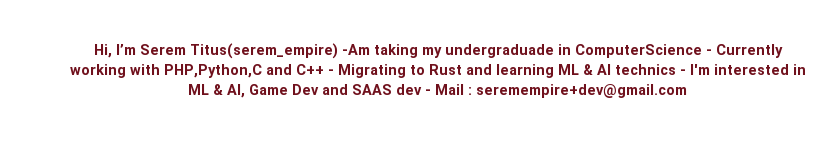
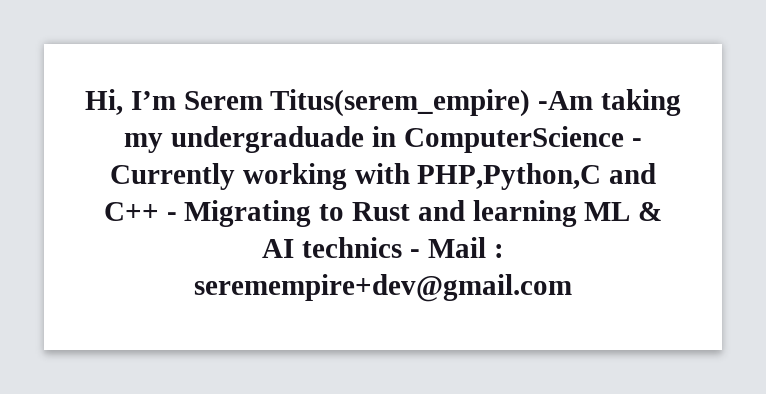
[689,64,806,75] [188,84,431,98] I'm interested in ML & AI, Game Dev and SAAS dev - -> (420, 253) none

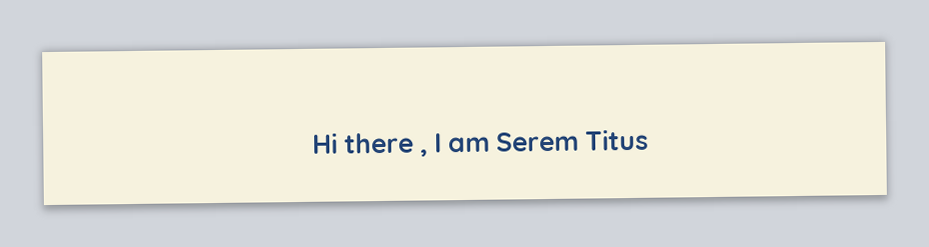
[84,89,682,117] [124,126,642,153] [109,163,657,190] [103,200,663,227] [262,237,504,258] [194,274,572,302] Hi, I’m Serem Titus(serem_empire) -Am taking my undergraduade in ComputerScience - Currently working with PHP,Python,C and C++ - Migrating to Rust and learning ML & AI technics - Mail : seremempire+dev@gmail.com -> [311,128,650,157] Hi there , I am Serem Titus

